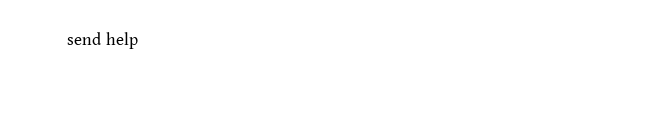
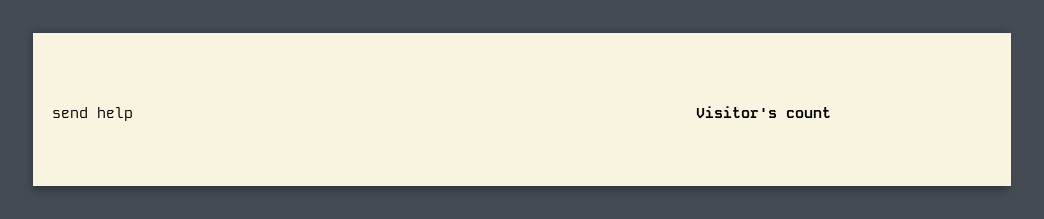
(138, 40) none -> [696,106,831,118] // Visitor's count

